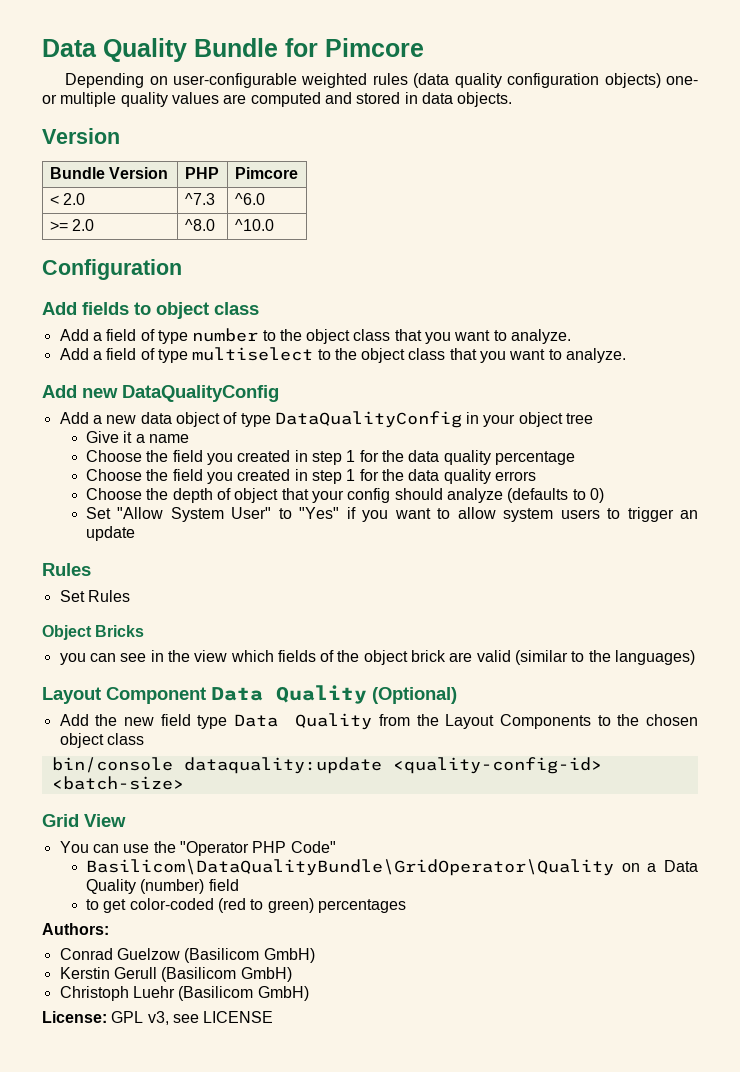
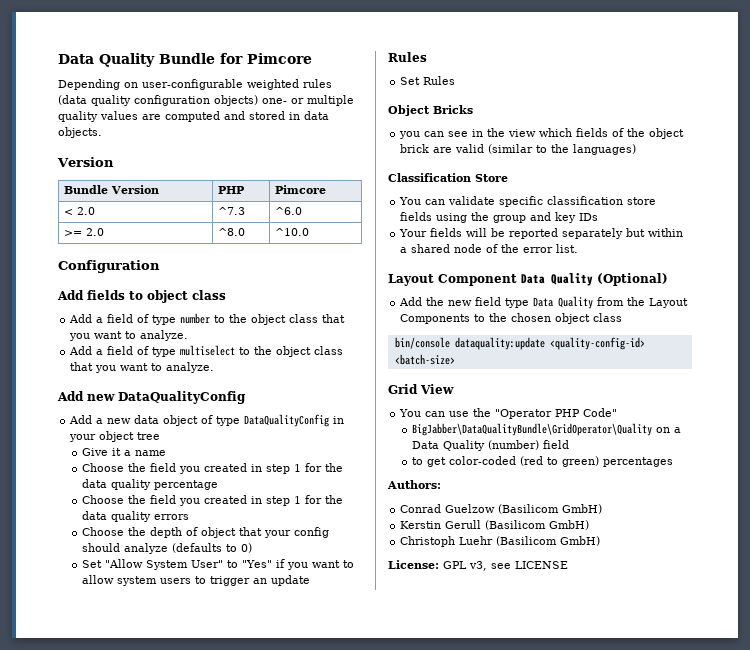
(696, 657) none -> [388,173,508,182] [399,196,657,207] [400,212,599,223] [399,228,684,239] [400,244,579,253] // Classification Store // You can validate specific classification store fields using the group and key IDs // Your fields will be reported separately but within a shared node of the error list.
[85,859,614,876] Basilicom\DataQualityBundle\GridOperator\Quality -> [412,423,653,436] BigJabber\DataQualityBundle\GridOperator\Quality

